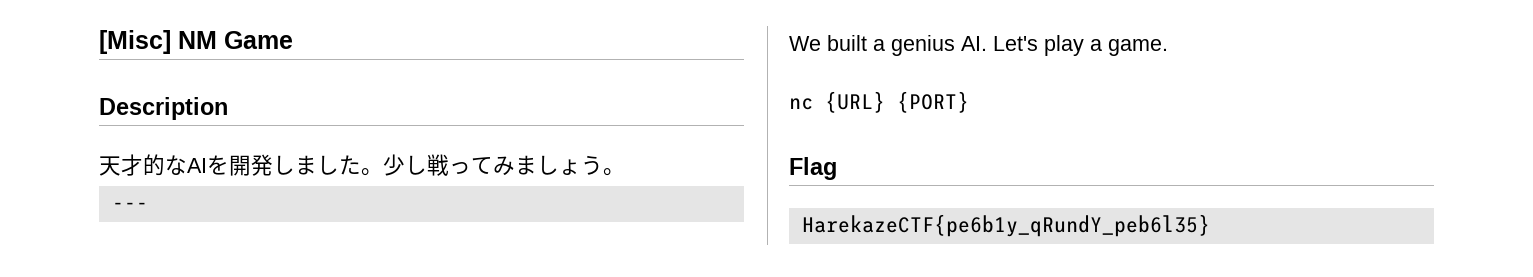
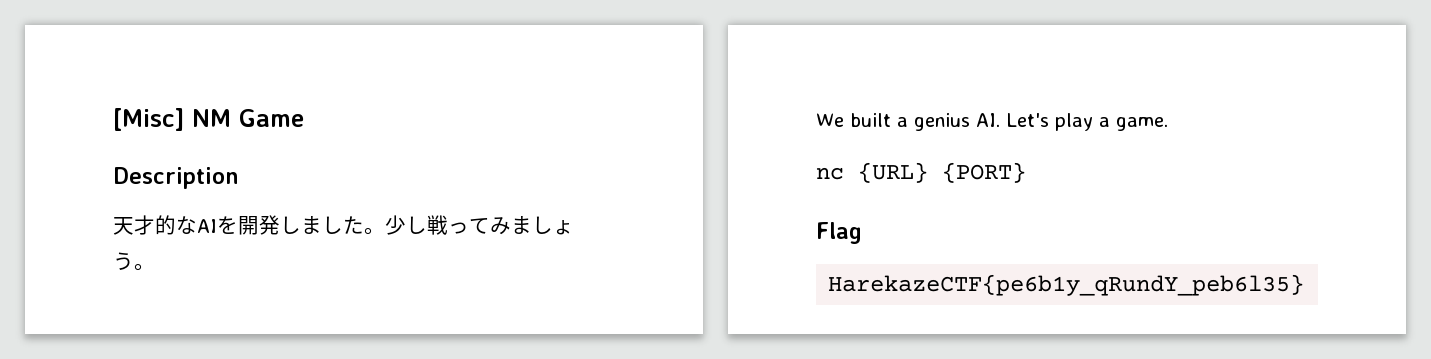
[111,202,148,210] // --- -> (155, 267) none

